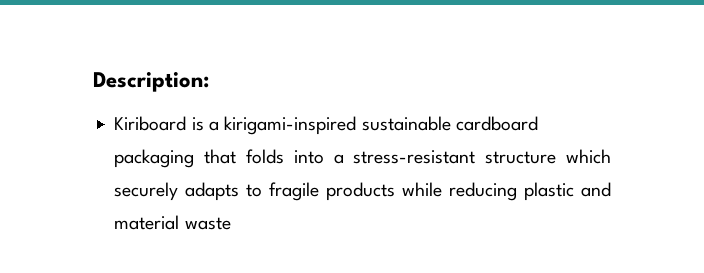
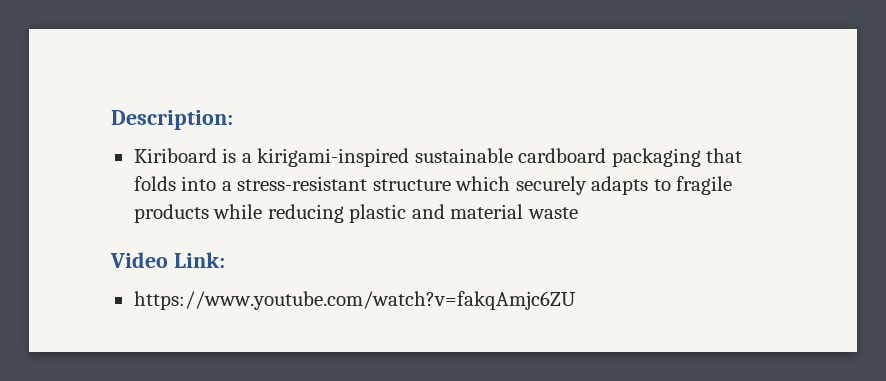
(231, 223) none -> [110,252,225,268] [133,291,576,310] // Video Link: // https://www.youtube.com/watch?v=fakqAmjc6ZU

